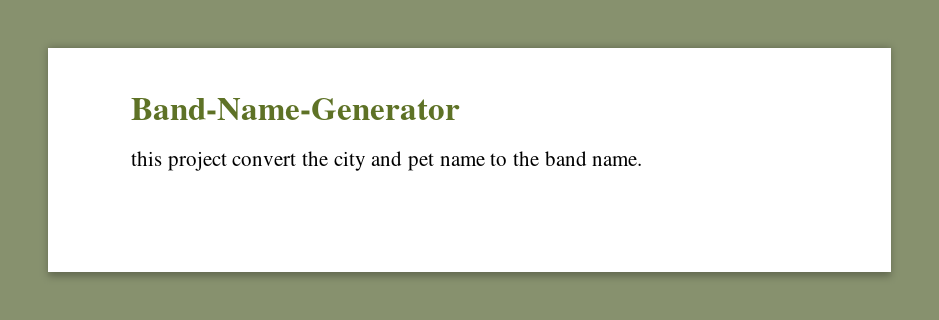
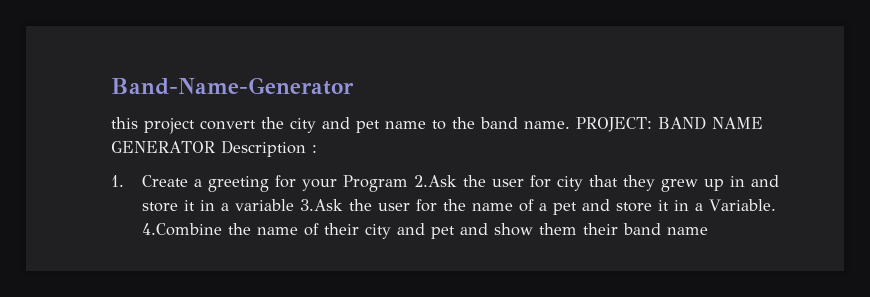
(643, 161) none -> [576,116,763,132] [111,140,317,157] [111,175,780,192] [142,199,777,215] [142,223,709,239] PROJECT: BAND NAME GENERATOR Description : // 1. Create a greeting for your Program 2.Ask the user for city that they grew up in and store it in a variable 3.Ask the user for the name of a pet and store it in a Variable. 4.Combine the name of their city and pet and show them their band name

